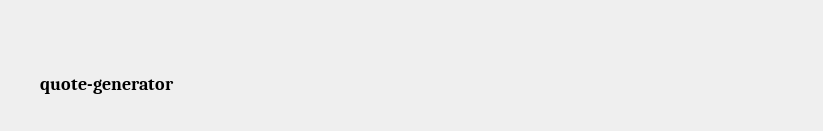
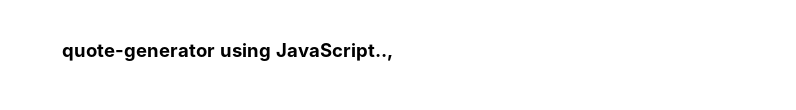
(174, 86) none -> [219,43,393,61] using JavaScript..,

